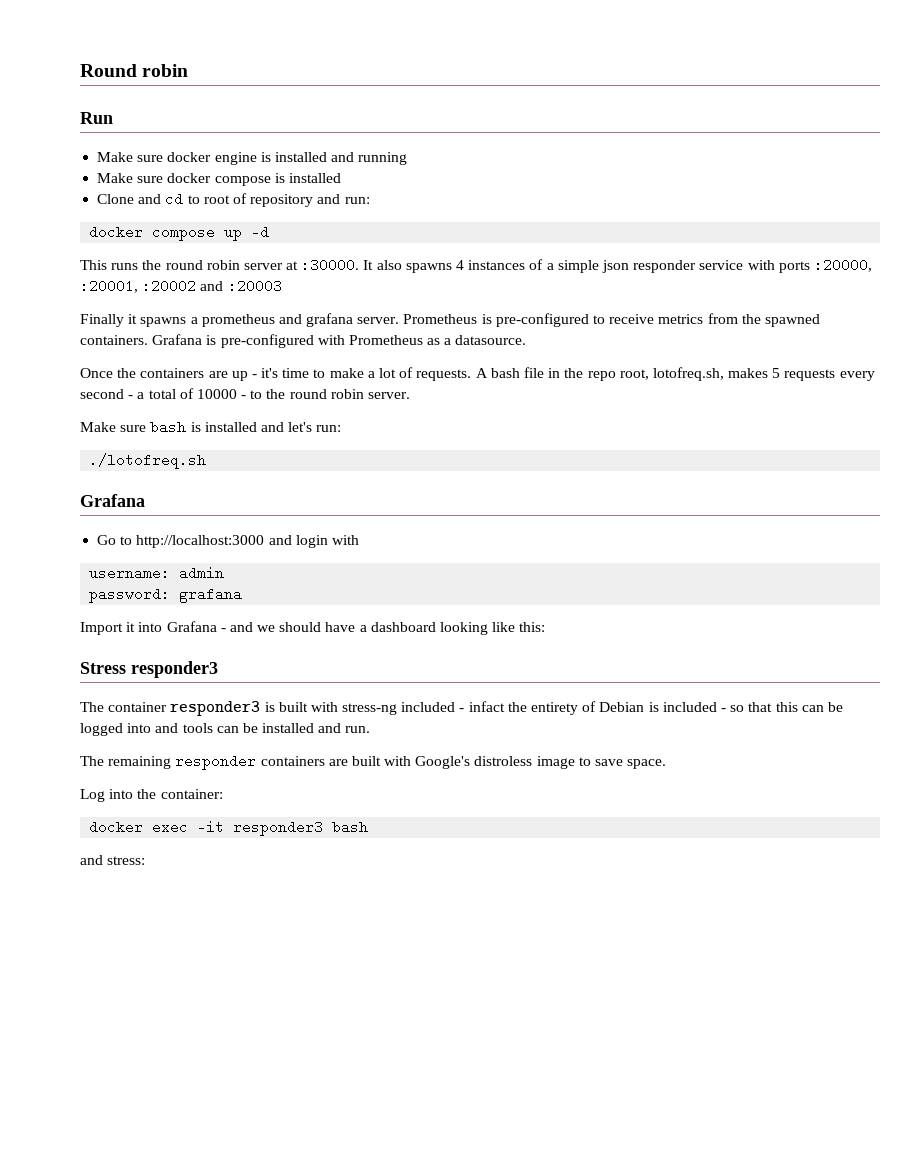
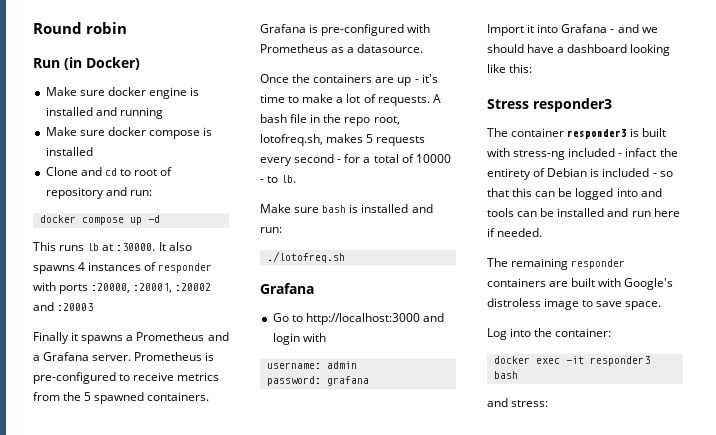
(113, 118) none -> [64,57,140,70] (in Docker)
[142,260,283,270] the round robin server -> [87,243,100,251] lb
[546,260,744,273] a simple json responder service -> [158,263,213,273] responder
[201,313,354,327] prometheus and grafana -> [136,332,229,341] [33,352,90,361] Prometheus and a Grafana
(761, 319) none -> [84,392,92,401] 5
(134, 397) none -> [344,154,361,163] for
[266,389,411,399] the round robin server. -> [281,175,297,183] lb.
[288,422,313,432] let's -> (433, 208) none
[345,726,371,733] run. -> [631,208,680,217] [487,228,543,237] run here if needed.

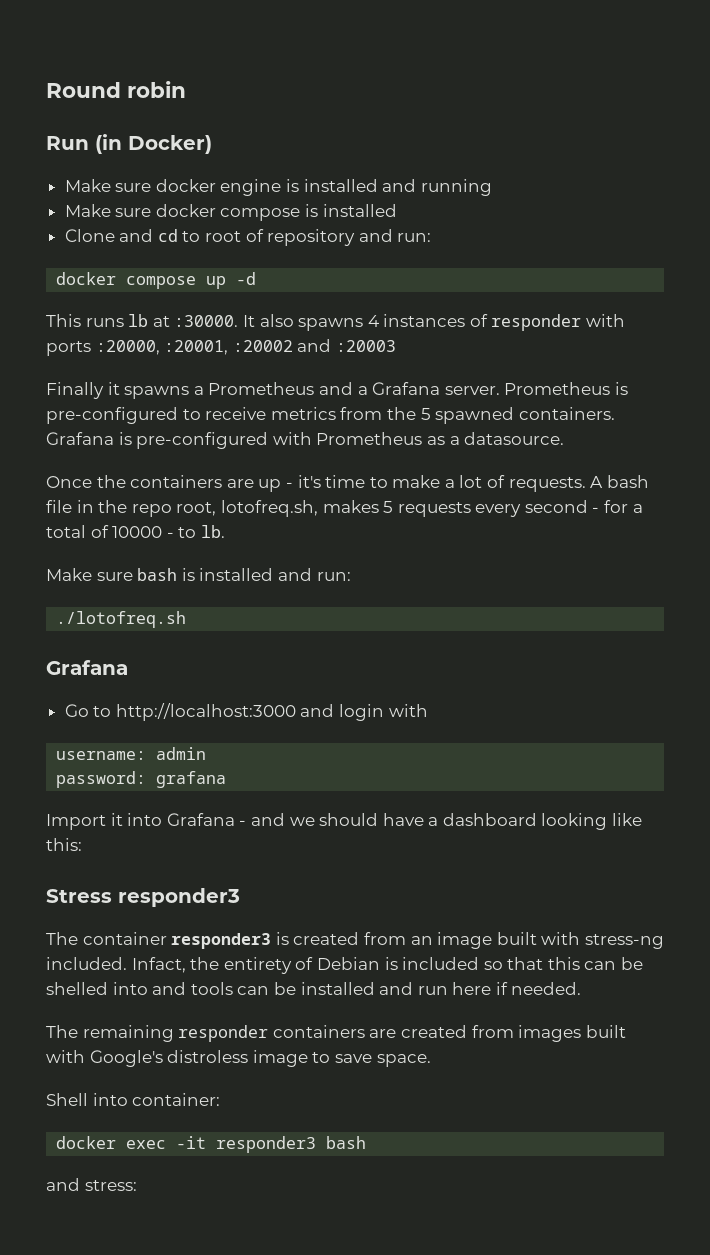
[642,128,667,137] [487,148,657,160] built with stress-ng included - infact -> [293,932,664,949] [46,957,186,973] created from an image built with stress-ng included. Infact,
[652,173,657,177] - -> (480, 963) none
[575,188,614,200] logged -> [46,982,108,995] shelled
(569, 284) none -> [400,1025,582,1042] created from images
[487,328,553,340] Log into the -> [46,1093,128,1106] Shell into

